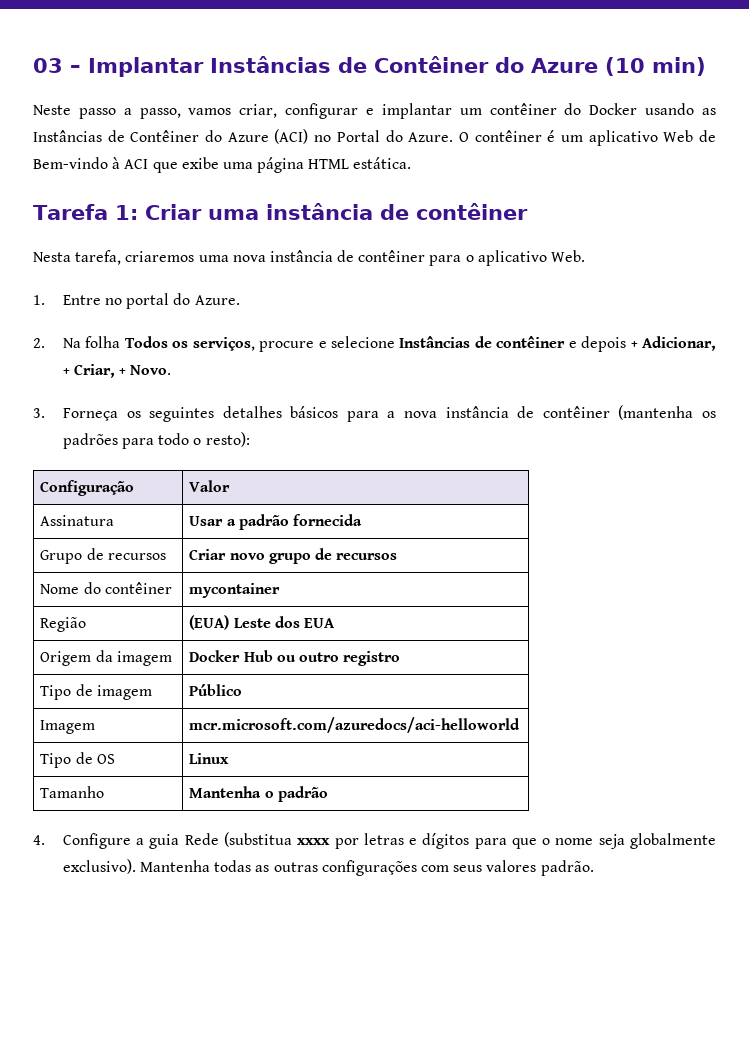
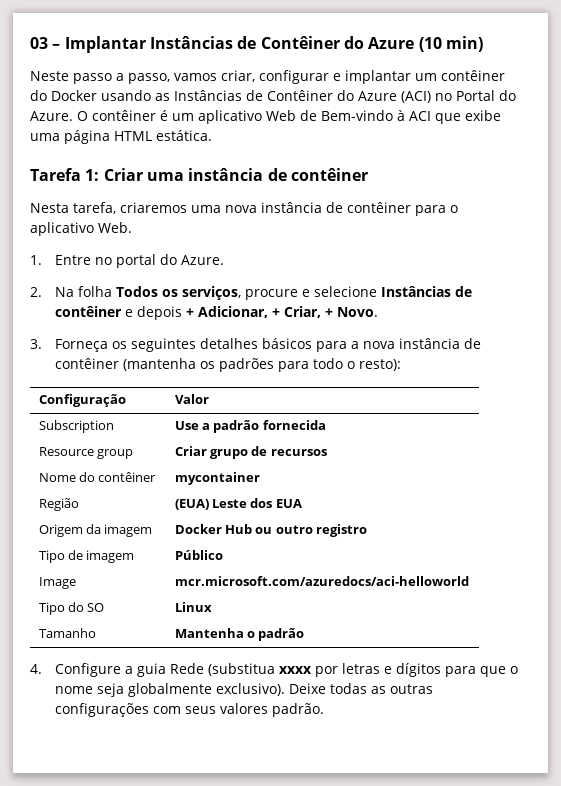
[40,515,115,526] [189,516,224,526] Assinatura | Usar -> [38,420,114,433] [174,421,199,430] Subscription | Use
[40,548,166,564] [189,549,265,560] Grupo de recursos | Criar novo -> [38,447,133,459] [174,446,207,456] Resource group | Criar
[40,720,96,734] Imagem -> [38,577,76,589] Image
[75,752,115,764] de OS -> [67,602,105,612] do SO
[140,860,211,872] Mantenha -> [288,683,326,694] Deixe

